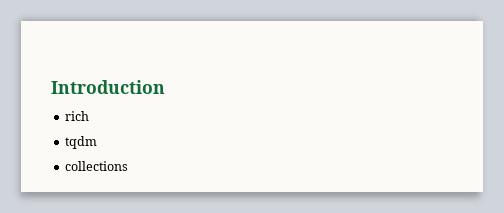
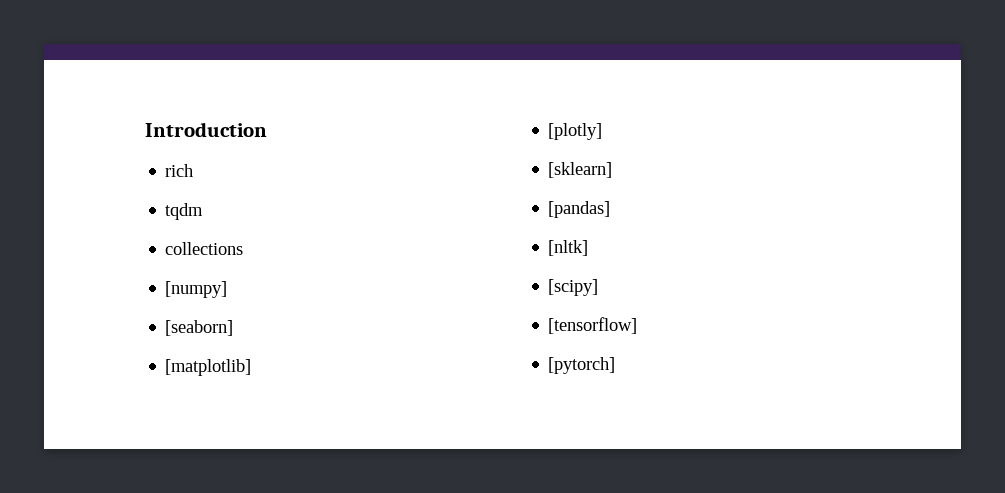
(128, 166) none -> [165,281,228,298] [165,320,234,336] [165,359,252,376] [548,123,603,140] [548,162,613,178] [548,201,611,218] [548,240,589,256] [548,279,599,296] [548,317,638,334] [548,357,616,374] // [numpy] // [seaborn] // [matplotlib] // [plotly] // [sklearn] // [pandas] // [nltk] // [scipy] // [tensorflow] // [pytorch]

